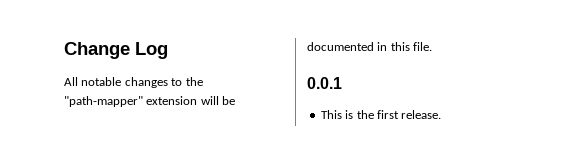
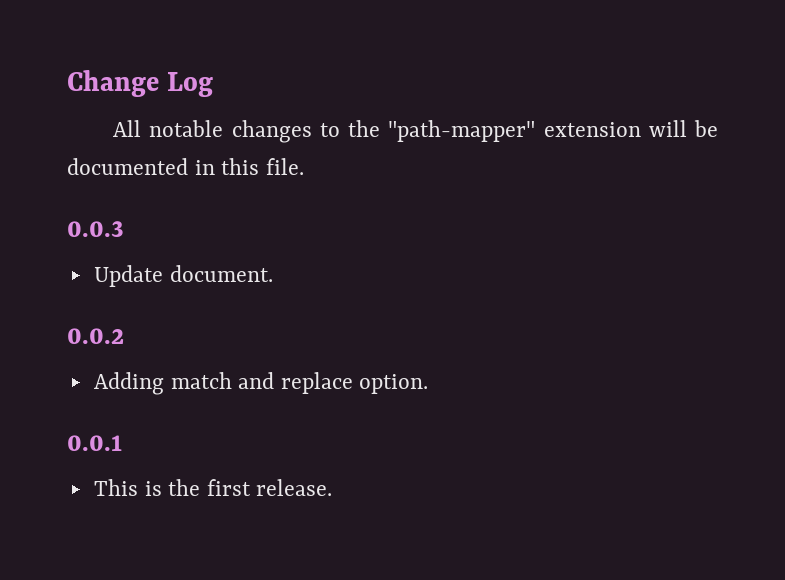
(433, 46) none -> [67,221,124,237] [93,265,273,287] [67,328,124,344] [93,372,429,395] // 0.0.3 // Update document. // 0.0.2 // Adding match and replace option.

